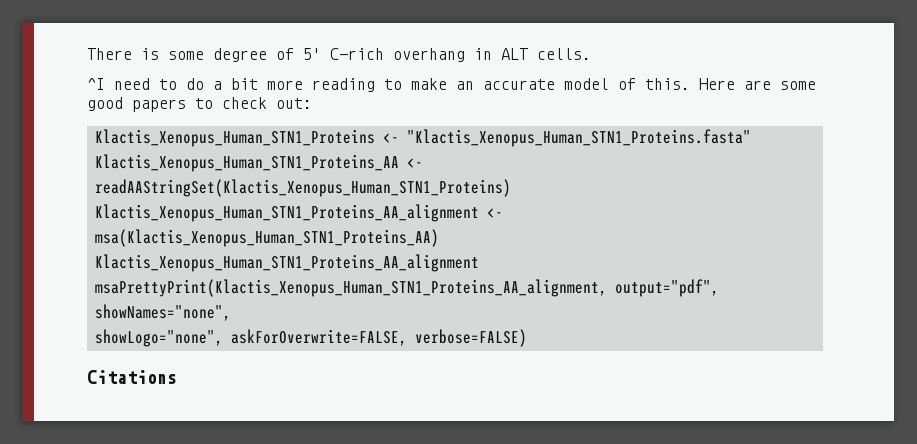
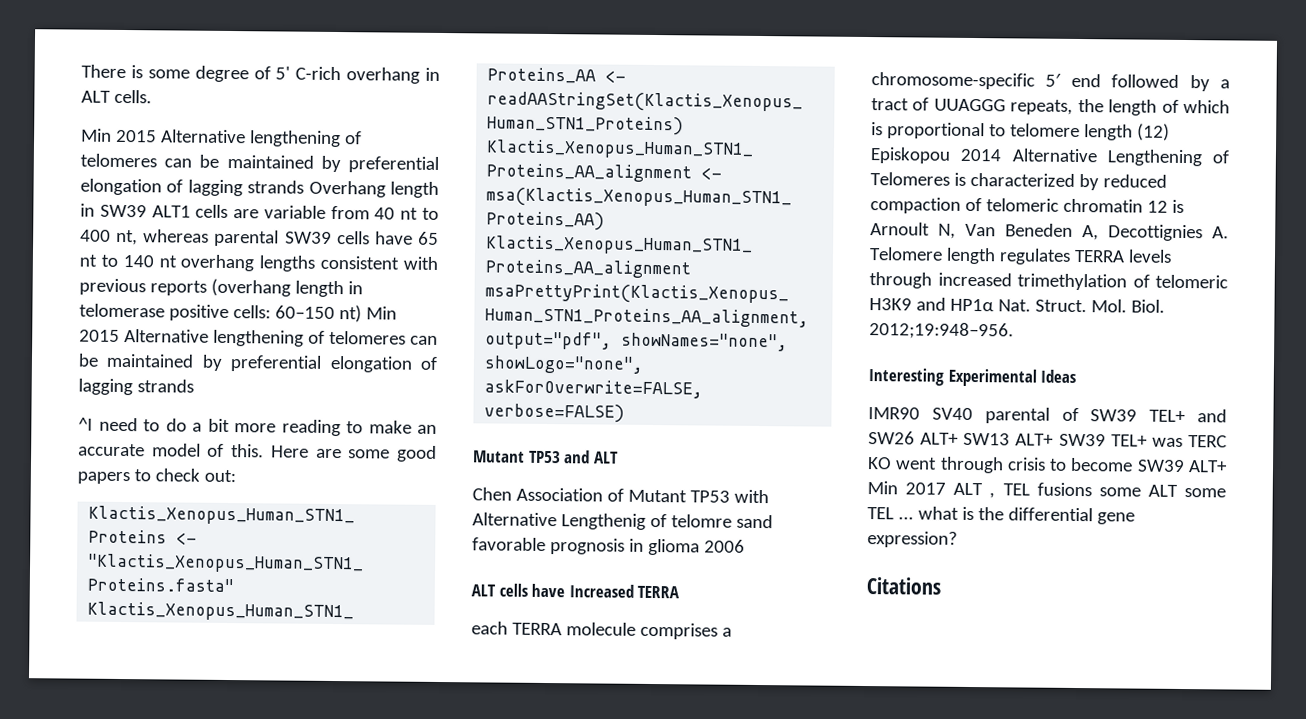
(591, 54) none -> [81,128,362,148] [80,153,439,173] [80,178,439,198] [80,203,439,220] [80,229,439,247] [79,254,438,272] [79,278,363,298] [79,303,397,323] [79,329,438,347] [78,353,438,373] [78,378,194,396] // Min 2015 Alternative lengthening of telomeres can be maintained by preferential elongation of lagging strands Overhang length in SW39 ALT1 cells are variable from 40 nt to 400 nt, whereas parental SW39 cells have 65 nt to 140 nt overhang lengths consistent with previous reports (overhang length in telomerase positive cells: 60–150 nt) Min 2015 Alternative lengthening of telomeres can be maintained by preferential elongation of lagging strands
(527, 338) none -> [473,450,619,464] [472,487,769,504] [472,512,773,530] [472,537,745,556] [471,583,681,599] [471,621,732,640] [871,72,1230,92] [871,97,1230,116] [871,122,1170,141] [870,147,1229,167] [870,172,1167,191] [870,197,1184,214] [870,222,1229,242] [869,247,1172,265] [869,272,1228,291] [869,297,1165,313] [869,322,1014,340] [868,368,1077,387] [868,407,1227,424] [868,431,1227,448] [867,456,1228,474] [867,481,1226,499] [867,506,1135,525] [867,531,958,548] // Mutant TP53 and ALT // Chen Association of Mutant TP53 with Alternative Lengthenig of telomre sand favorable prognosis in glioma 2006 // ALT cells have Increased TERRA // each TERRA molecule comprises a chromosome-specific 5′ end followed by a tract of UUAGGG repeats, the length of which is proportional to telomere length (12) Episkopou 2014 Alternative Lengthening of Telomeres is characterized by reduced compaction of telomeric chromatin 12 is Arnoult N, Van Beneden A, Decottignies A. Telomere length regulates TERRA levels through increased trimethylation of telomeric H3K9 and HP1α Nat. Struct. Mol. Biol. 2012;19:948–956. // Interesting Experimental Ideas // IMR90 SV40 parental of SW39 TEL+ and SW26 ALT+ SW13 ALT+ SW39 TEL+ was TERC KO went through crisis to become SW39 ALT+ Min 2017 ALT , TEL fusions some ALT some TEL ... what is the differential gene expression?

